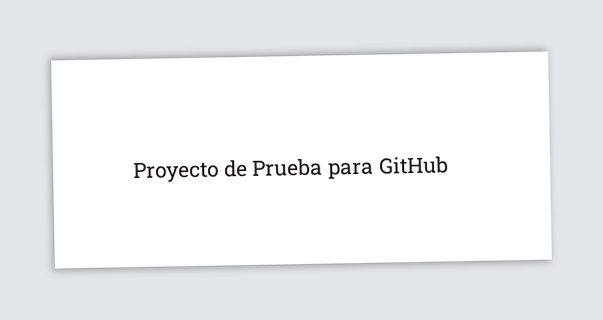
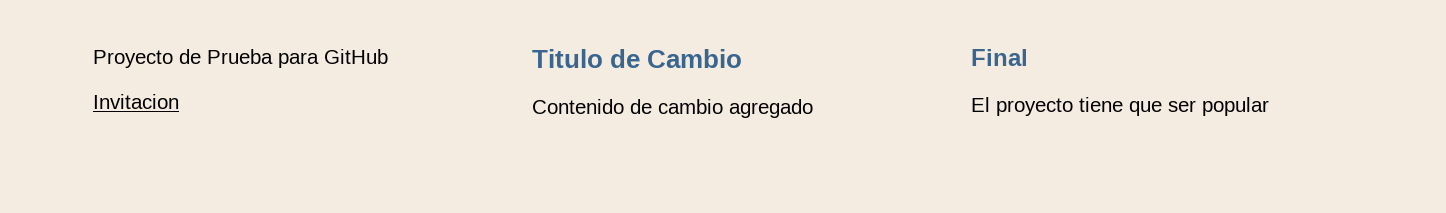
(449, 165) none -> [93,94,179,109] [532,49,743,68] [532,99,813,118] [971,49,1028,66] [971,97,1269,116] // Invitacion // Titulo de Cambio // Contenido de cambio agregado // Final // El proyecto tiene que ser popular

